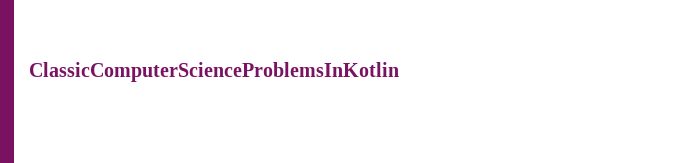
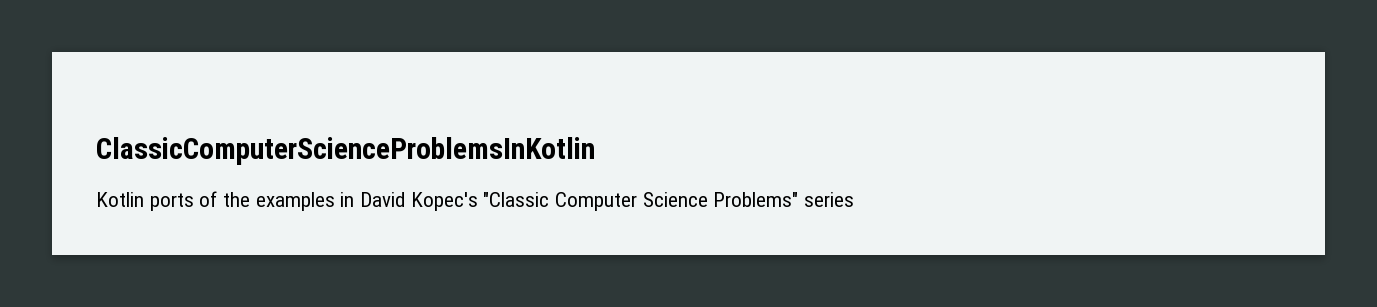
(399, 72) none -> [96,191,855,211] // Kotlin ports of the examples in David Kopec's "Classic Computer Science Problems" series

